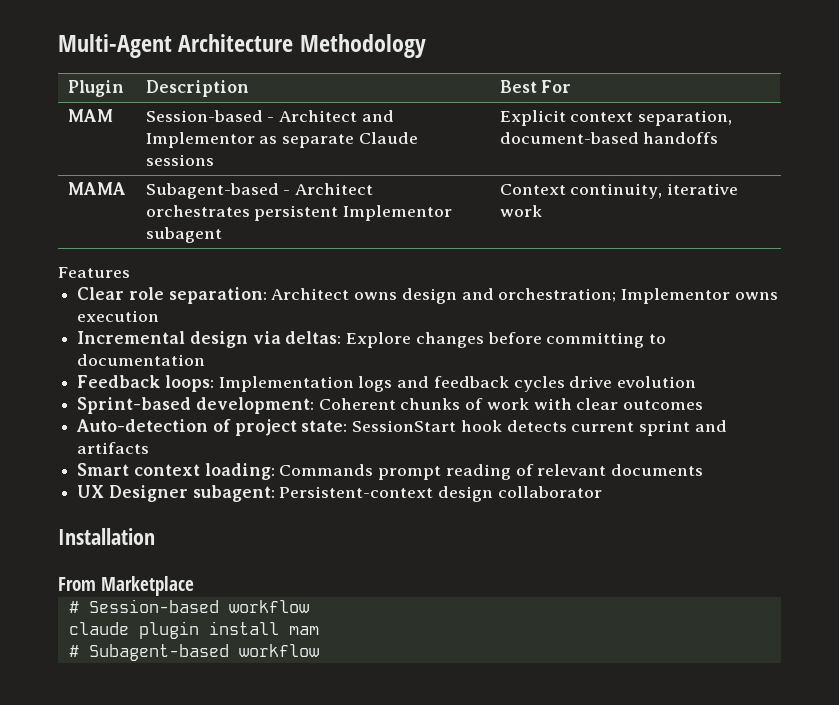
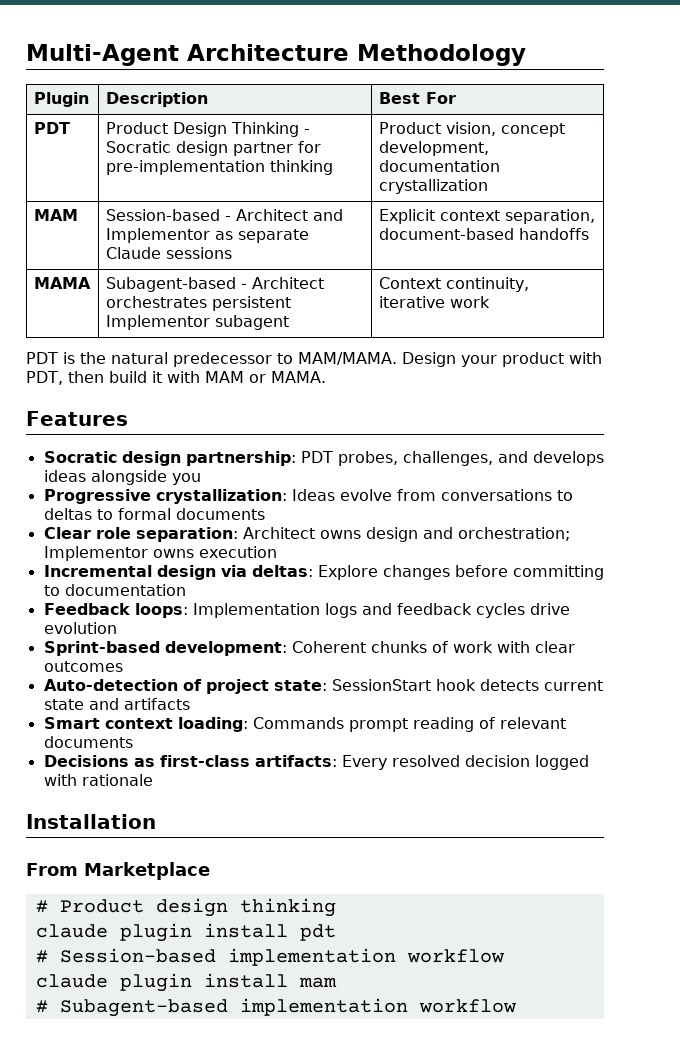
(572, 86) none -> [33,122,70,134] [105,122,310,137] [105,141,321,156] [105,160,333,175] [378,122,565,137] [378,141,489,156] [378,160,500,172] [378,179,488,194] // PDT | Product Design Thinking - Socratic design partner for pre-implementation thinking | Product vision, concept development, documentation crystallization
[58,267,130,278] Features -> [26,352,602,367] [26,371,326,385] [26,411,128,426] [43,451,604,466] [43,470,201,485] [43,489,573,504] [43,508,265,520] PDT is the natural predecessor to MAM/MAMA. Design your product with PDT, then build it with MAM or MAMA. // Features // Socratic design partnership: PDT probes, challenges, and develops ideas alongside you // Progressive crystallization: Ideas evolve from conversations to deltas to formal documents
[639,420,691,436] sprint -> [43,699,84,710] state
[77,485,602,502] [58,528,155,545] [58,576,195,596] UX Designer subagent: Persistent-context design collaborator // Installation // From Marketplace -> [43,755,589,770] [43,774,153,786] [26,814,156,829] [26,862,210,880] [35,898,336,917] [35,923,336,942] Decisions as first-class artifacts: Every resolved decision logged with rationale // Installation // From Marketplace // # Product design thinking // claude plugin install pdt
(219, 606) none -> [227,948,396,966] implementation
(229, 652) none -> [239,998,408,1016] implementation

